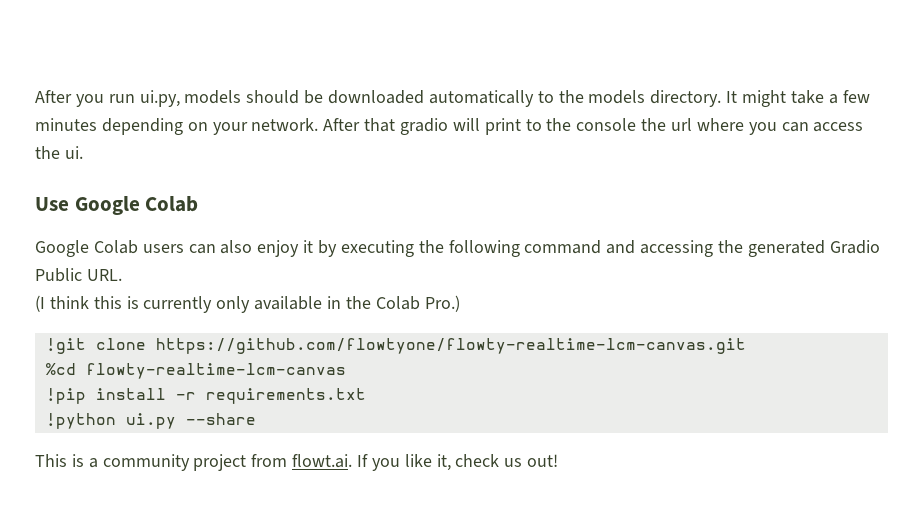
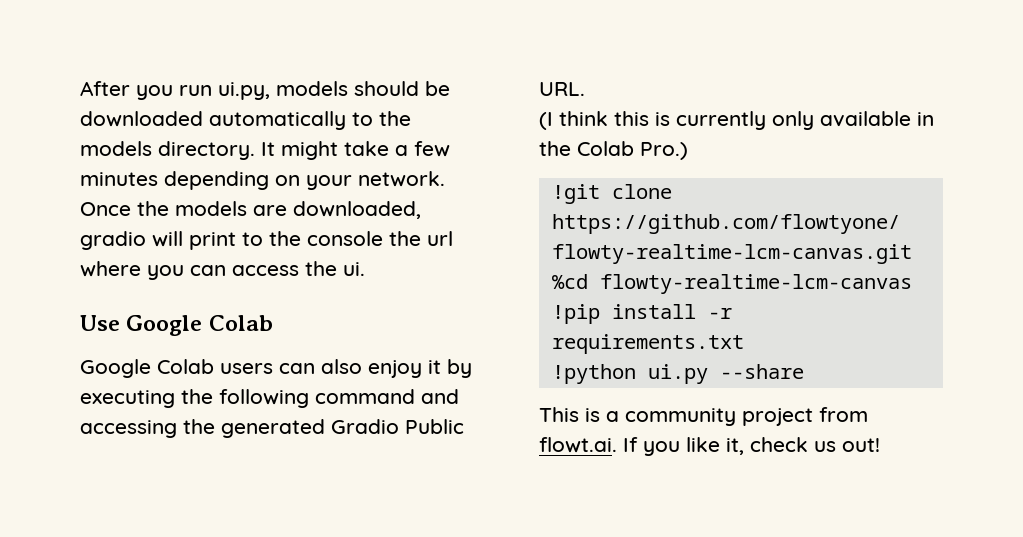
[323,118,396,132] After that -> [80,201,421,219] Once the models are downloaded,

